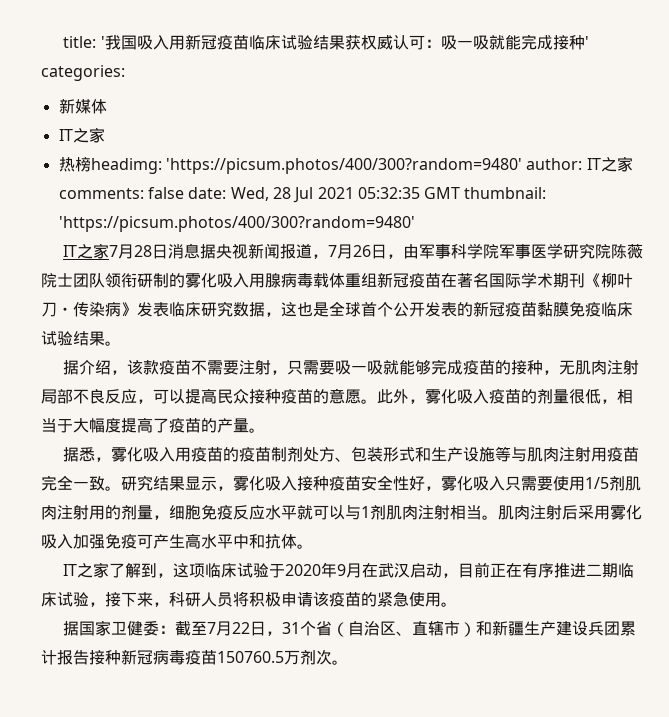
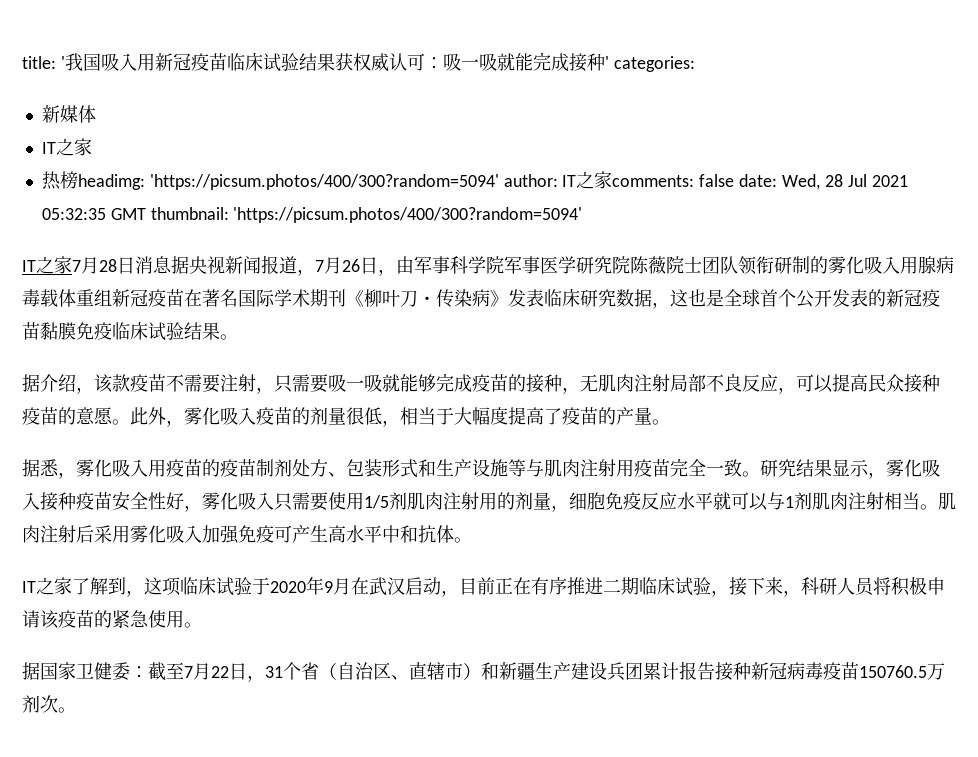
[165,158,522,174] 'https://picsum.photos/400/300?random=9480' -> [149,174,499,190] 'https://picsum.photos/400/300?random=5094'
[58,216,415,232] 'https://picsum.photos/400/300?random=9480' -> [233,207,583,223] 'https://picsum.photos/400/300?random=5094'

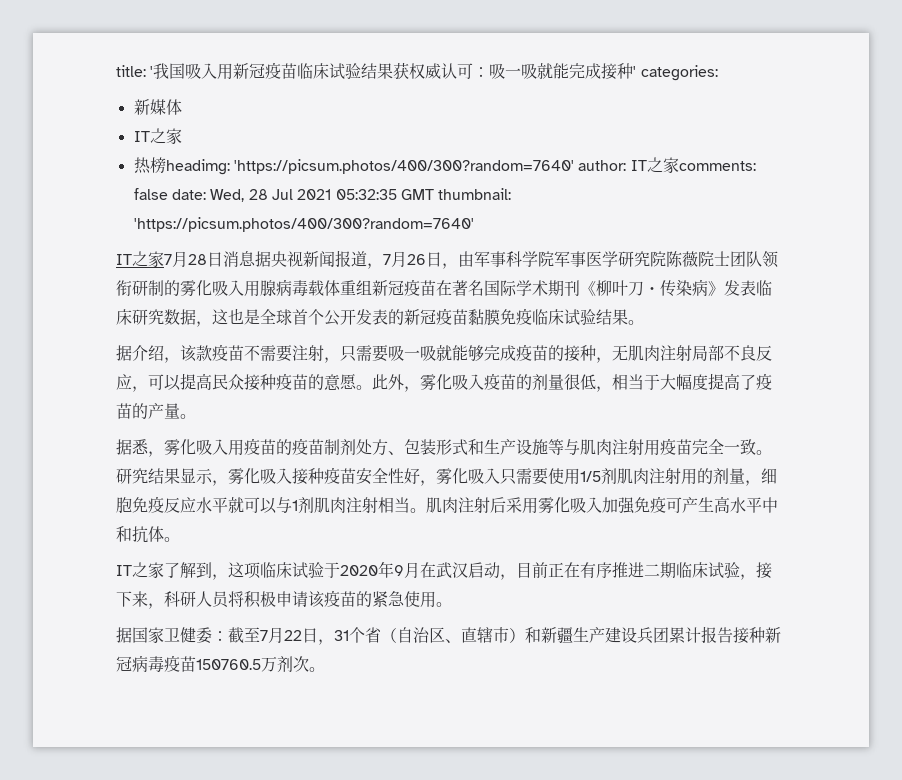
[149,174,499,190] 'https://picsum.photos/400/300?random=5094' -> [233,159,574,174] 'https://picsum.photos/400/300?random=7640'
[233,207,583,223] 'https://picsum.photos/400/300?random=5094' -> [133,217,474,232] 'https://picsum.photos/400/300?random=7640'

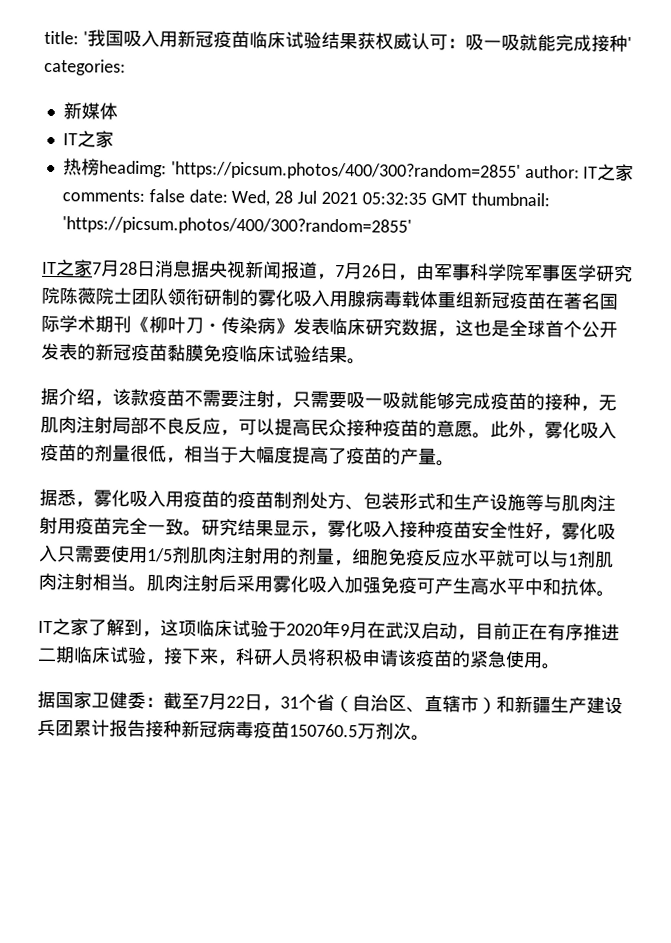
[233,159,574,174] 'https://picsum.photos/400/300?random=7640' -> [170,161,521,181] 'https://picsum.photos/400/300?random=2855'
[133,217,474,232] 'https://picsum.photos/400/300?random=7640' -> [61,216,412,236] 'https://picsum.photos/400/300?random=2855'

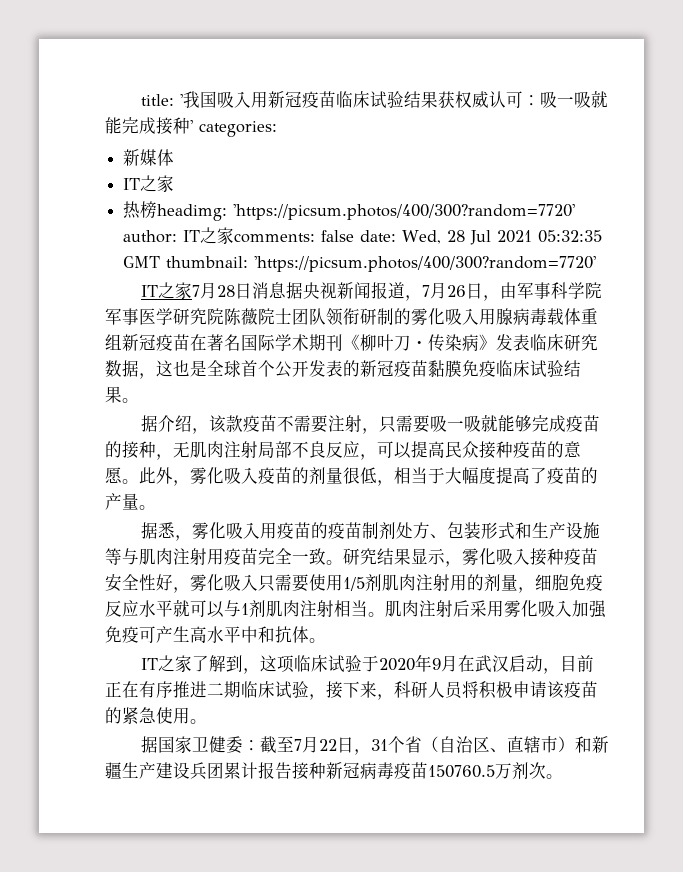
[170,161,521,181] 'https://picsum.photos/400/300?random=2855' -> [233,204,576,220] 'https://picsum.photos/400/300?random=7720'
[61,216,412,236] 'https://picsum.photos/400/300?random=2855' -> [254,256,597,272] 'https://picsum.photos/400/300?random=7720'

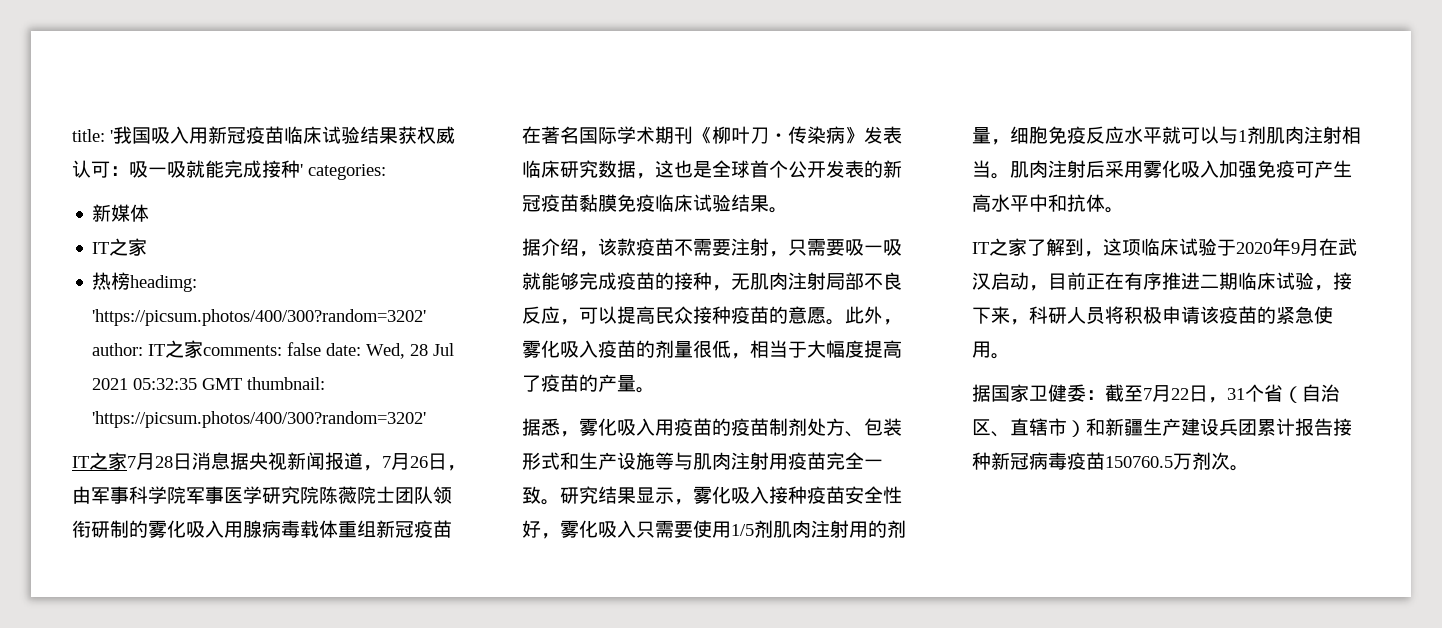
[233,204,576,220] 'https://picsum.photos/400/300?random=7720' -> [92,309,427,326] 'https://picsum.photos/400/300?random=3202'
[254,256,597,272] 'https://picsum.photos/400/300?random=7720' -> [92,411,427,428] 'https://picsum.photos/400/300?random=3202'

